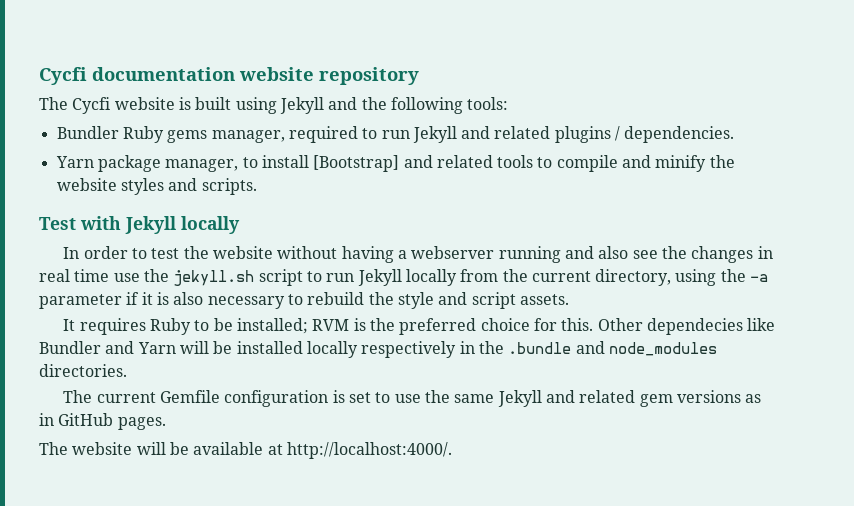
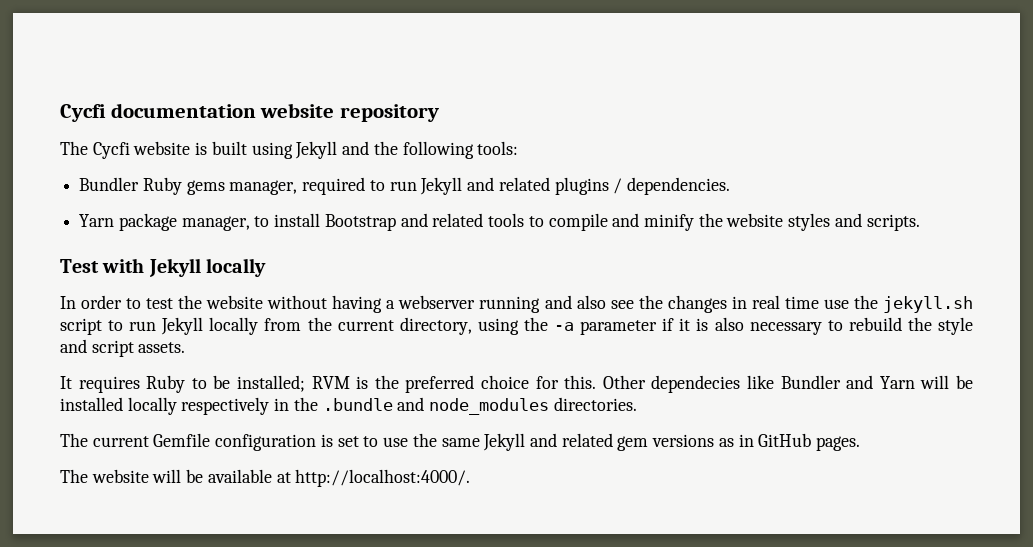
[313,155,400,172] [Bootstrap] -> [324,214,396,231] Bootstrap

